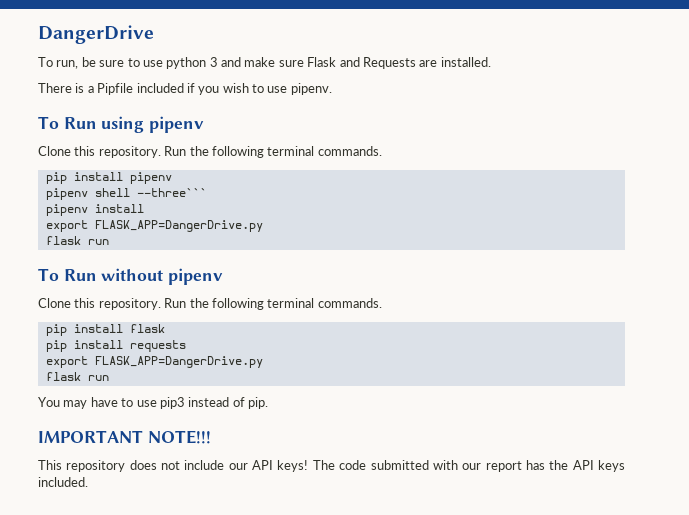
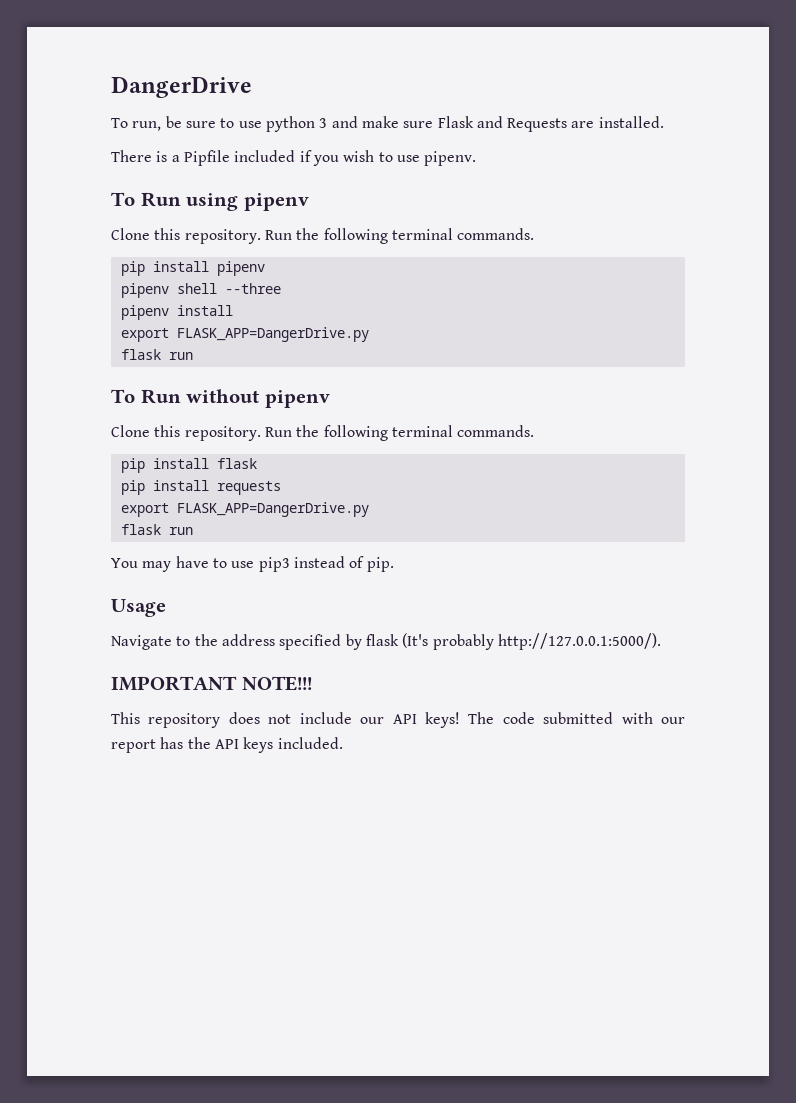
[136,188,207,197] --three``` -> [224,283,281,294] --three
(268, 403) none -> [111,599,166,617] [111,633,661,650] // Usage // Navigate to the address specified by flask (It's probably http://127.0.0.1:5000/).

